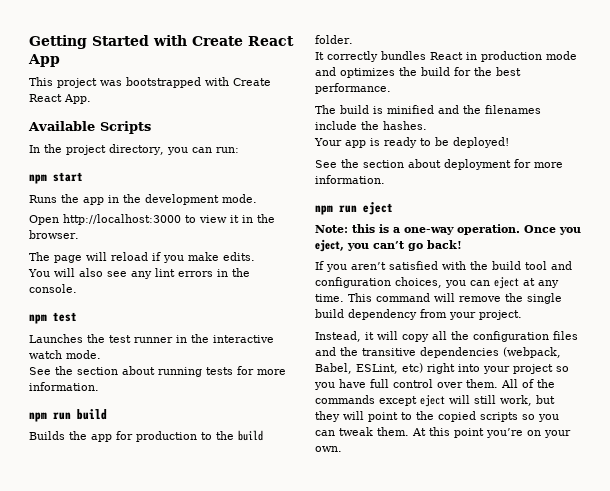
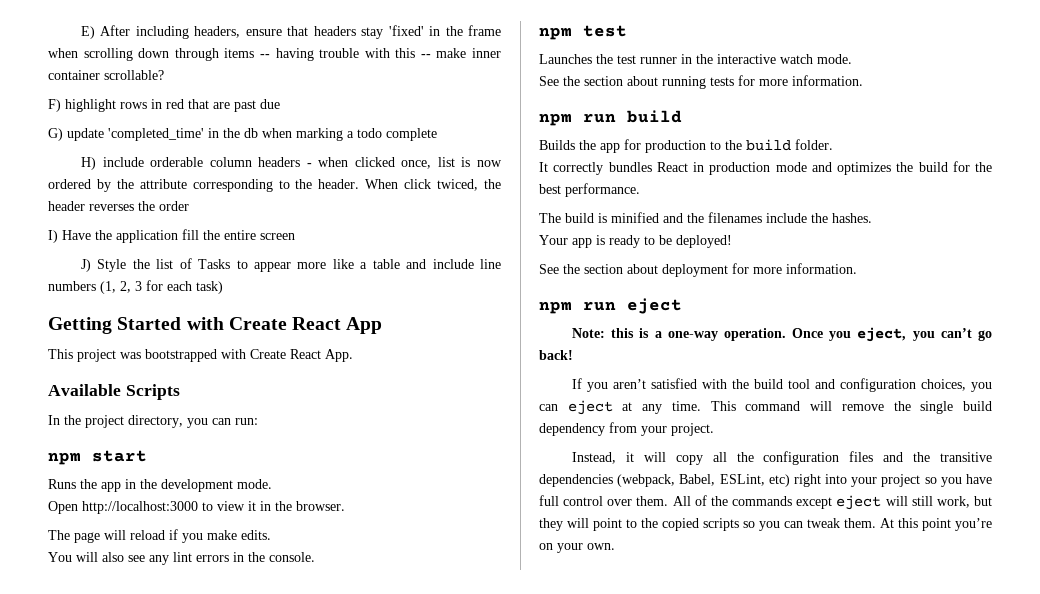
(29, 42) none -> [81,25,502,39] [48,48,501,61] [48,70,164,80] [48,99,280,112] [48,128,437,141] [81,157,502,170] [48,179,502,192] [48,201,189,211] [48,229,295,243] [81,258,502,272] [48,280,223,294] E) After including headers, ensure that headers stay 'fixed' in the frame when scrolling down through items -- having trouble with this -- make inner container scrollable? // F) highlight rows in red that are past due // G) update 'completed_time' in the db when marking a todo complete // H) include orderable column headers - when clicked once, list is now ordered by the attribute corresponding to the header. When click twiced, the header reverses the order // I) Have the application fill the entire screen // J) Style the list of Tasks to appear more like a table and include line numbers (1, 2, 3 for each task) //

